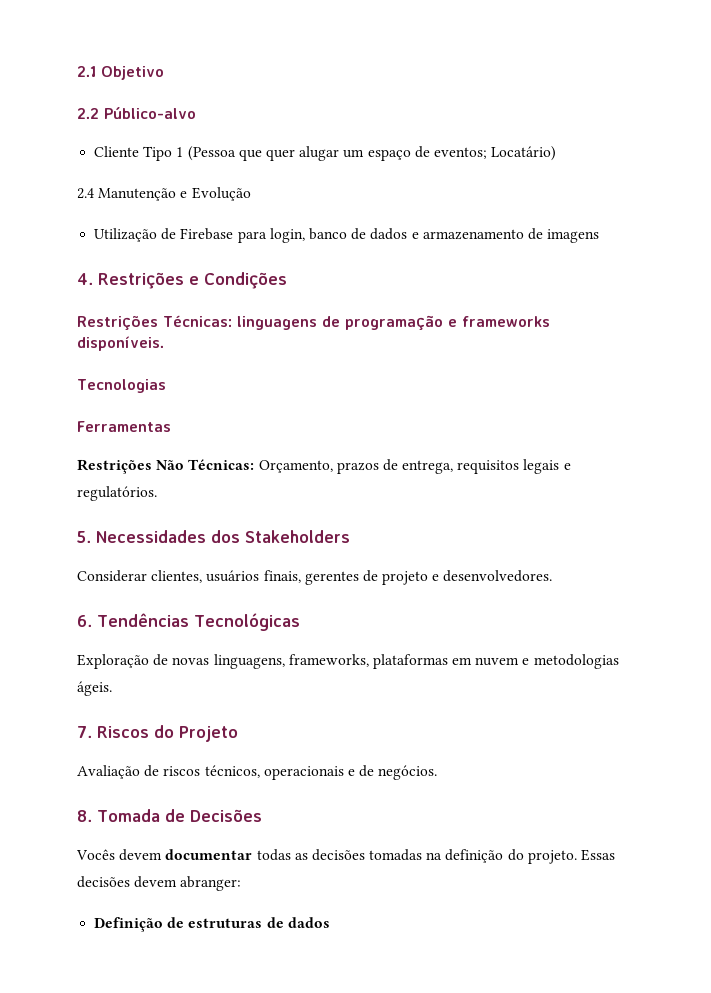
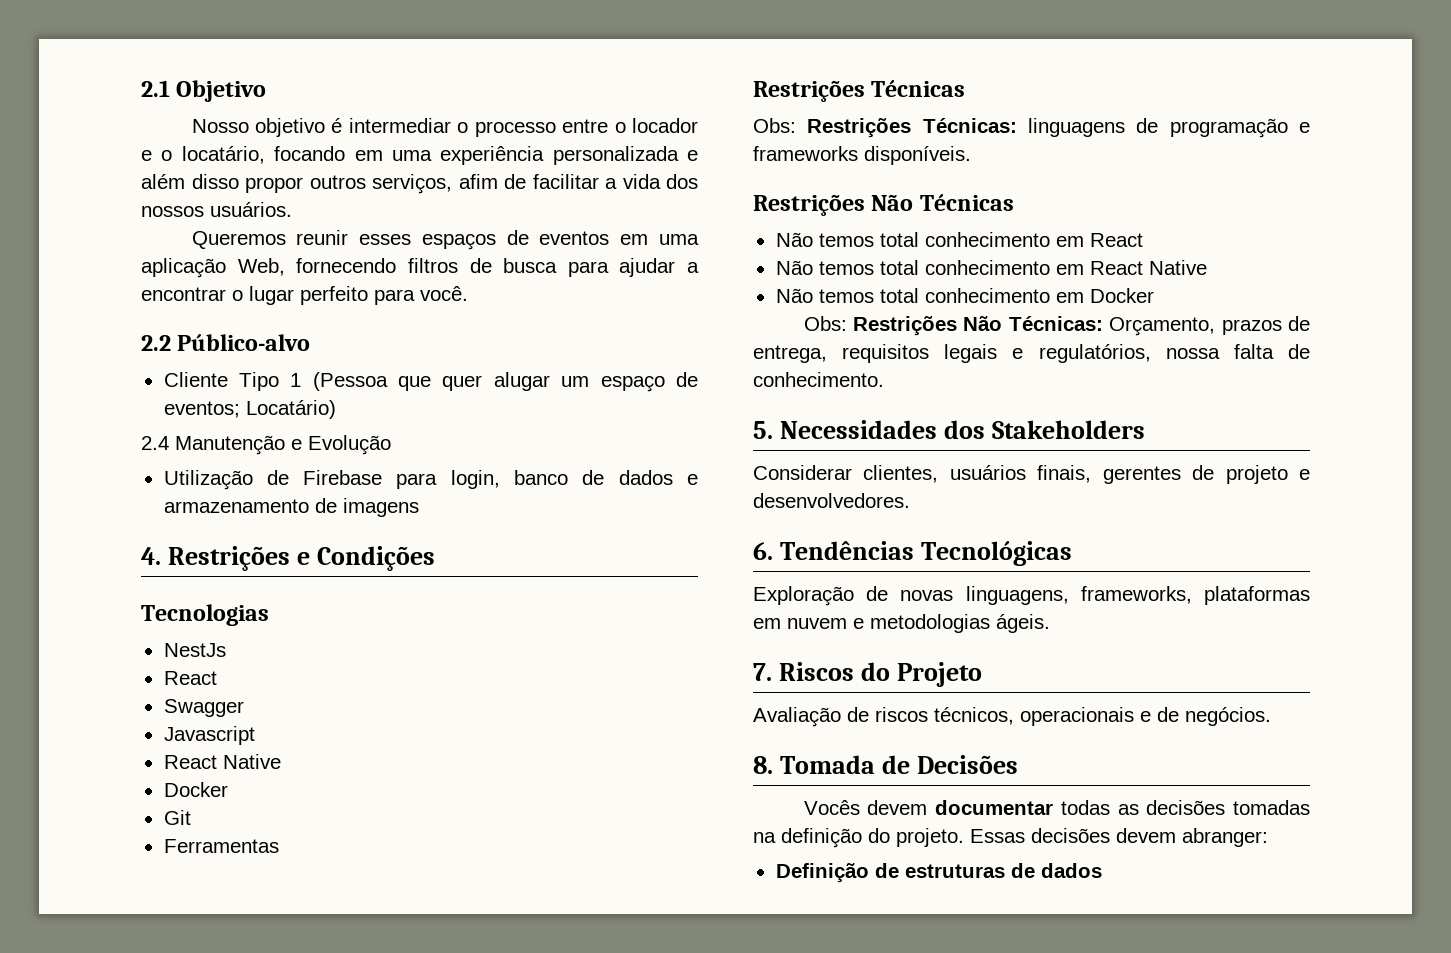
(164, 73) none -> [191,118,698,137] [141,146,698,165] [141,174,698,194] [141,202,292,217] [191,230,699,250] [141,258,699,278] [141,286,468,305] // Nosso objetivo é intermediar o processo entre o locador e o locatário, focando em uma experiência personalizada e além disso propor outros serviços, afim de facilitar a vida dos nossos usuários. // Queremos reunir esses espaços de eventos em uma aplicação Web, fornecendo filtros de busca para ajudar a encontrar o lugar perfeito para você.
(287, 280) none -> [141,604,269,626] [163,643,226,657] [163,671,217,685] [163,699,244,717] [163,726,255,745] [163,754,281,769] [163,782,228,797] [163,810,191,825] [163,839,279,853] [753,80,966,102] [753,118,796,133] Tecnologias // NestJs // React // Swagger // Javascript // React Native // Docker // Git // Ferramentas // Restrições Técnicas // Obs:
[77,379,166,393] [77,421,171,432] Tecnologias // Ferramentas // -> [753,194,1014,216] [775,232,1143,247] [775,260,1207,275] [775,288,1154,303] [803,316,847,331] Restrições Não Técnicas // Não temos total conhecimento em React // Não temos total conhecimento em React Native // Não temos total conhecimento em Docker // Obs:
[77,486,157,501] regulatórios. -> [1038,344,1310,363] [753,372,884,387] regulatórios, nossa falta de conhecimento.

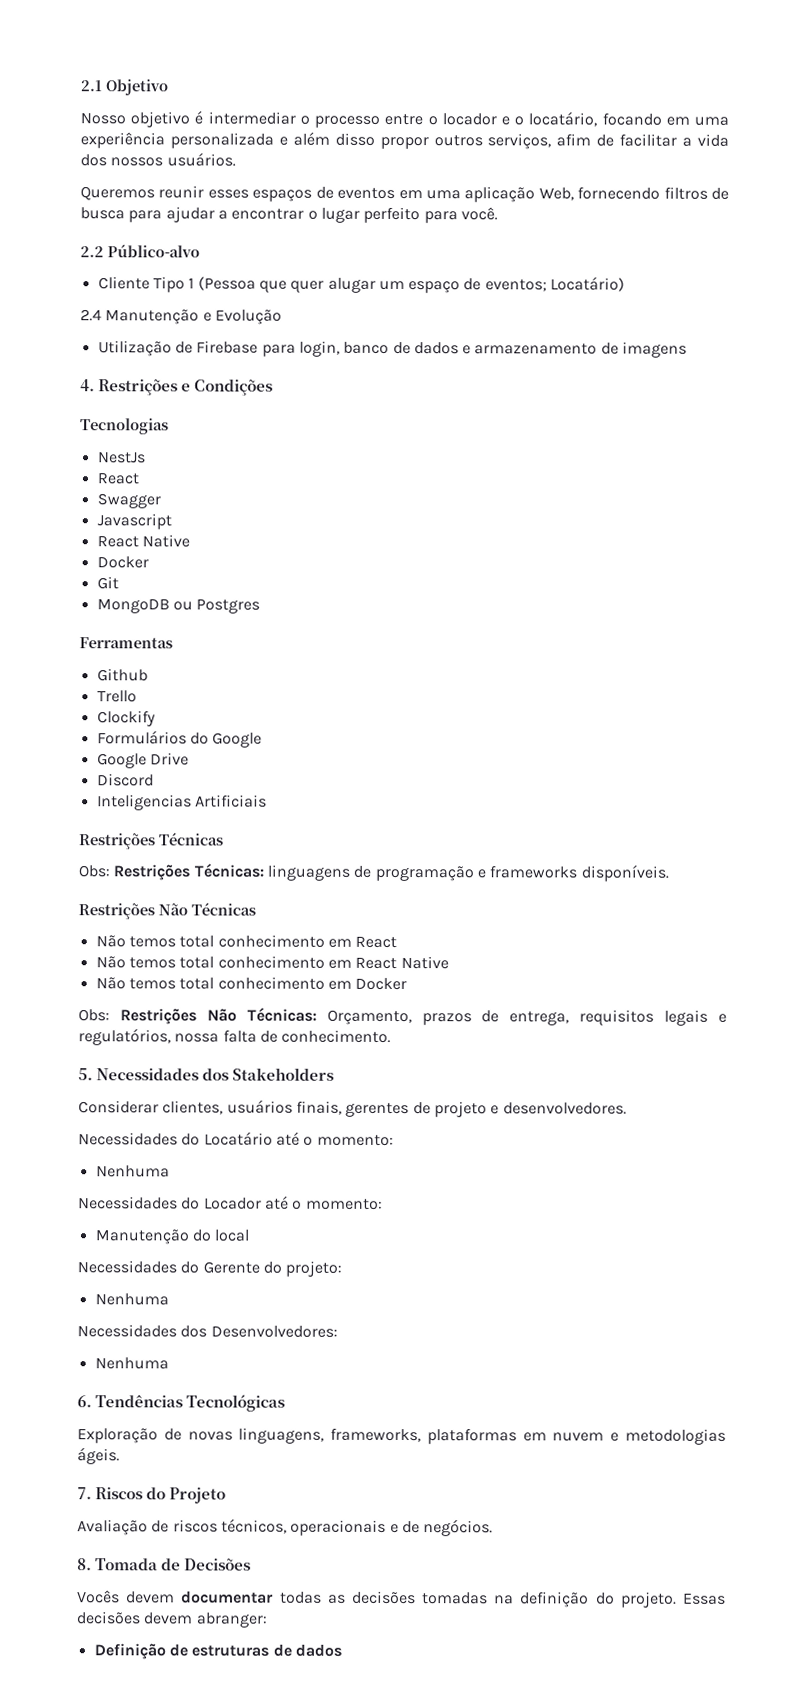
[163,839,279,853] Ferramentas -> [96,598,261,614] [79,637,173,649] [96,668,148,682] [96,690,137,703] [96,710,156,727] [96,730,263,748] [96,752,189,769] [96,773,154,787] [96,794,267,811] MongoDB ou Postgres // Ferramentas // Github // Trello // Clockify // Formulários do Google // Google Drive // Discord // Inteligencias Artificiais
(910, 500) none -> [78,1131,394,1146] [95,1165,170,1178] [78,1195,383,1210] [94,1229,251,1245] [77,1260,343,1277] [94,1293,169,1306] [77,1324,338,1338] [94,1357,169,1370] // Necessidades do Locatário até o momento: // Nenhuma // Necessidades do Locador até o momento: // Manutenção do local // Necessidades do Gerente do projeto: // Nenhuma // Necessidades dos Desenvolvedores: // Nenhuma

